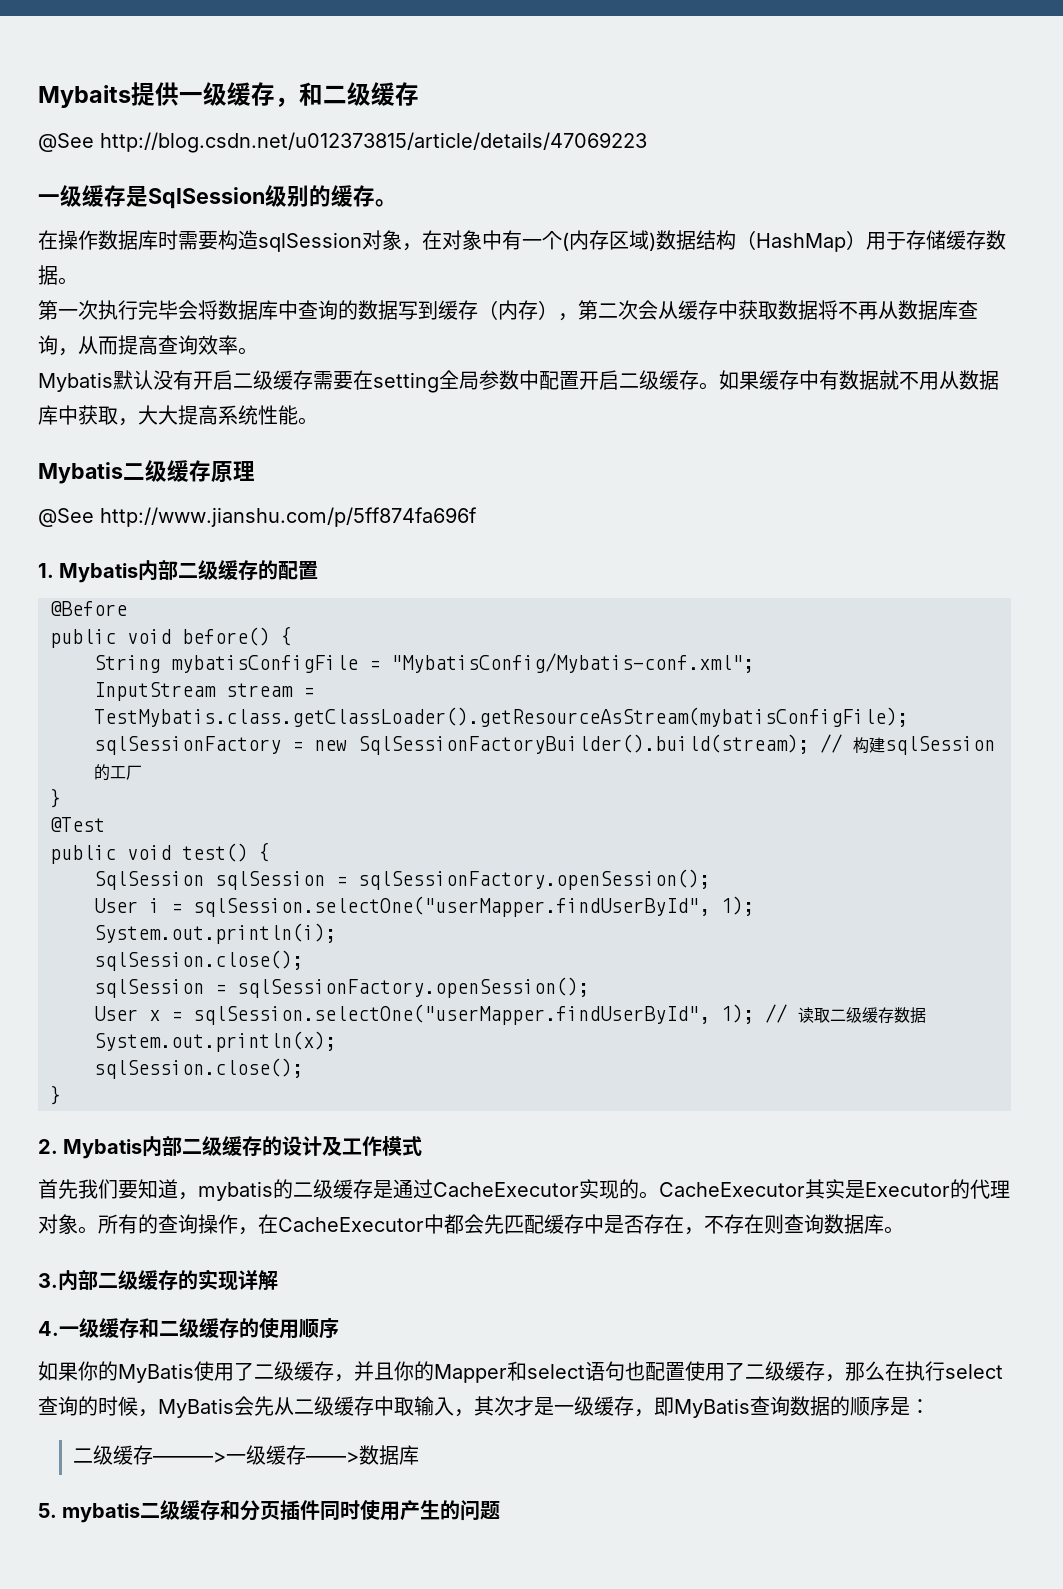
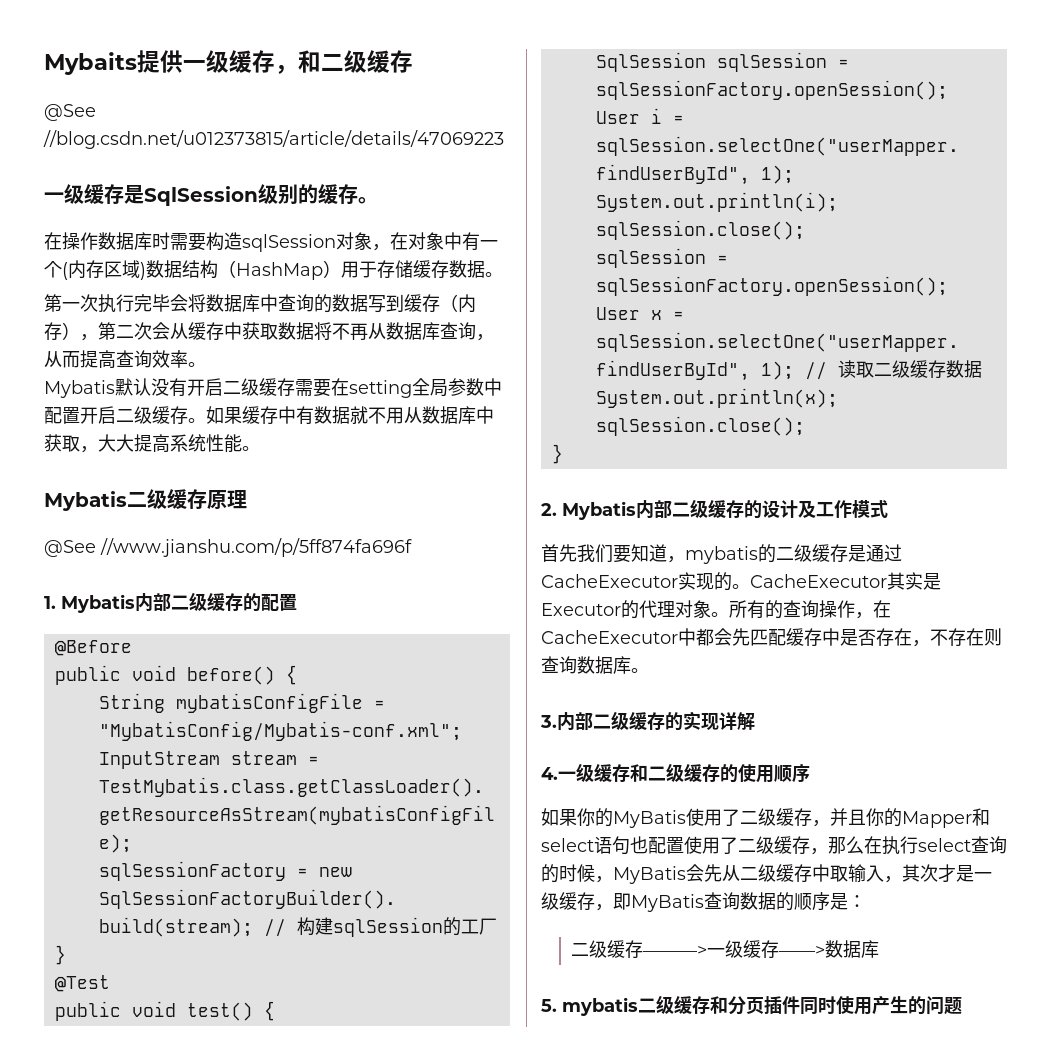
[100,132,647,153] http://blog.csdn.net/u012373815/article/details/47069223 -> [43,130,504,149] //blog.csdn.net/u012373815/article/details/47069223
[100,507,477,527] http://www.jianshu.com/p/5ff874fa696f -> [100,538,412,557] //www.jianshu.com/p/5ff874fa696f

